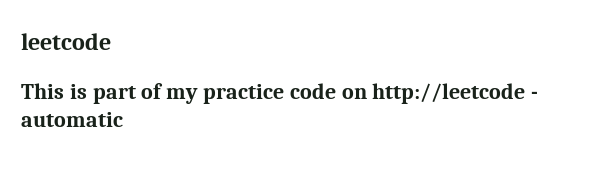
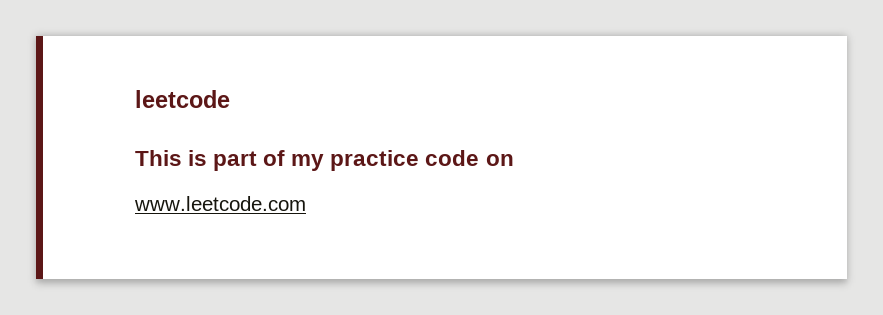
[372,83,539,104] [21,112,123,127] http://leetcode - automatic -> [134,196,306,211] // www.leetcode.com

